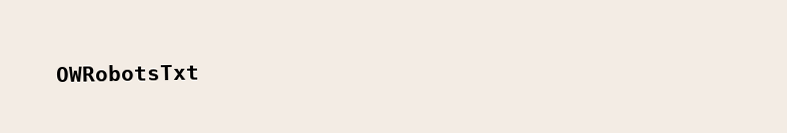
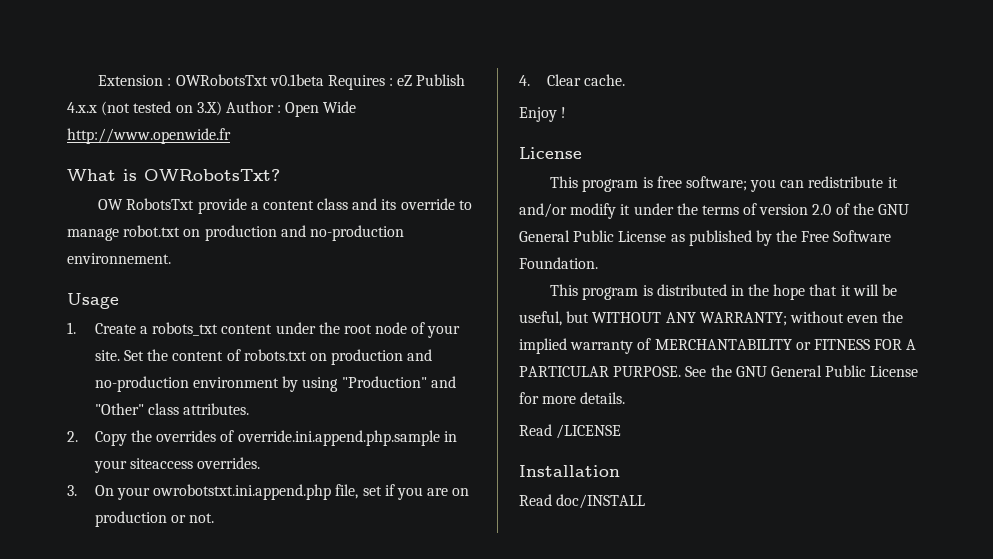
[55,63,200,83] OWRobotsTxt -> [98,74,466,90] [67,101,357,117] [67,128,231,144] [67,169,280,181] [98,198,472,214] [67,225,404,241] [67,253,171,264] [67,293,119,309] [67,322,461,338] [94,349,433,365] [94,376,456,392] [94,403,250,415] [67,430,457,446] [93,457,261,473] [67,484,470,500] [94,511,215,527] [519,74,625,86] [519,107,567,122] [519,147,582,159] [550,176,898,192] [519,203,910,219] [519,230,892,246] [519,257,598,269] [550,284,898,300] [519,311,904,326] [519,338,917,354] [519,365,919,377] [519,392,626,404] [519,424,622,439] [519,465,620,477] [519,494,646,509] Extension : OWRobotsTxt v0.1beta Requires : eZ Publish 4.x.x (not tested on 3.X) Author : Open Wide http://www.openwide.fr // What is OWRobotsTxt? // OW RobotsTxt provide a content class and its override to manage robot.txt on production and no-production environnement. // Usage // 1. Create a robots_txt content under the root node of your site. Set the content of robots.txt on production and no-production environment by using "Production" and "Other" class attributes. // 2. Copy the overrides of override.ini.append.php.sample in your siteaccess overrides. // 3. On your owrobotstxt.ini.append.php file, set if you are on production or not. // 4. Clear cache. // Enjoy ! // License // This program is free software; you can redistribute it and/or modify it under the terms of version 2.0 of the GNU General Public License as published by the Free Software Foundation. // This program is distributed in the hope that it will be useful, but WITHOUT ANY WARRANTY; without even the implied warranty of MERCHANTABILITY or FITNESS FOR A PARTICULAR PURPOSE. See the GNU General Public License for more details. // Read /LICENSE // Installation // Read doc/INSTALL

